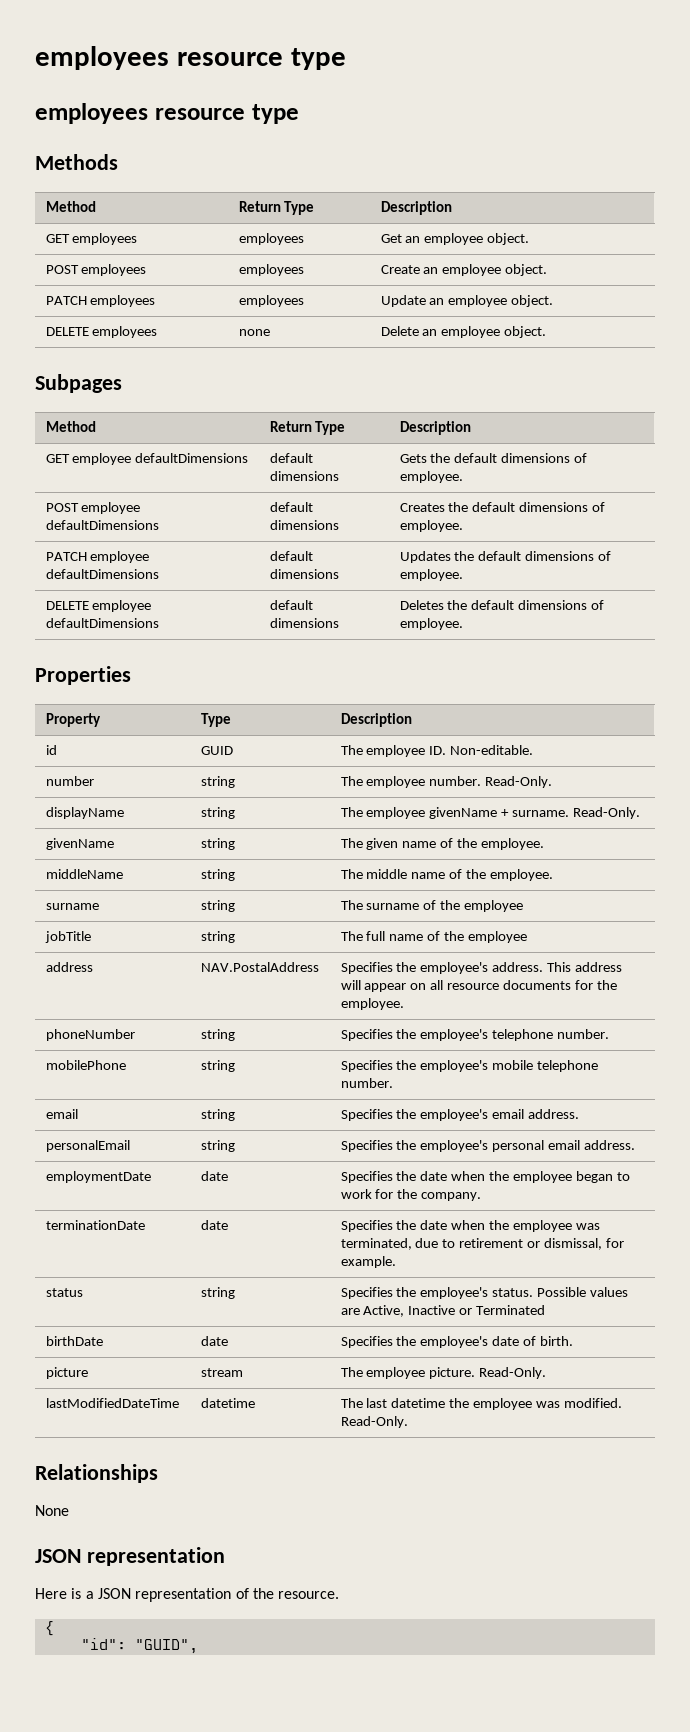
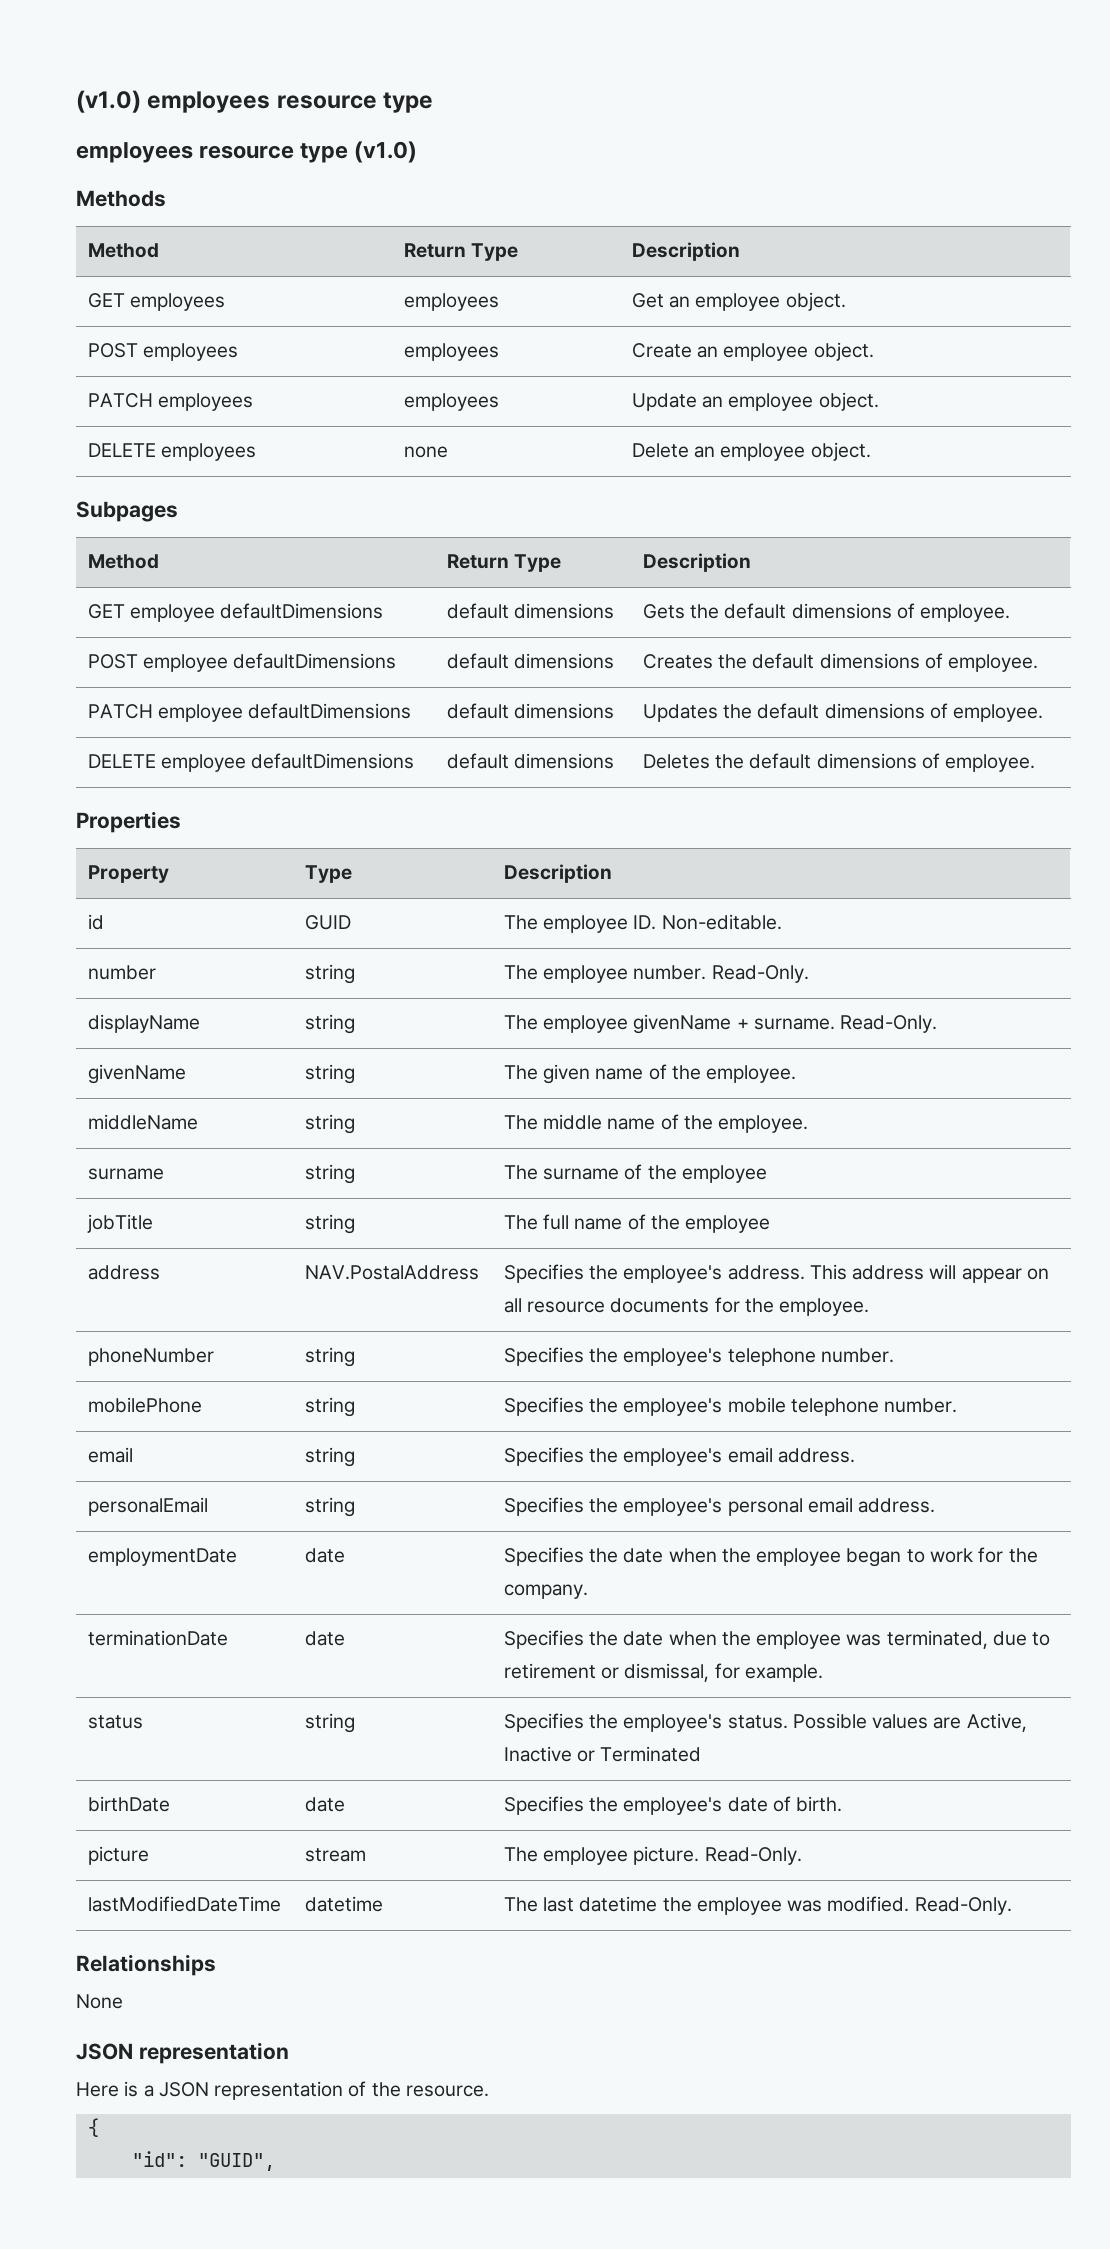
(35, 58) none -> [76,90,141,113] (v1.0)
(299, 114) none -> [354,141,418,163] (v1.0)

